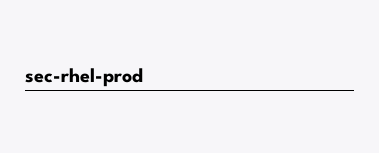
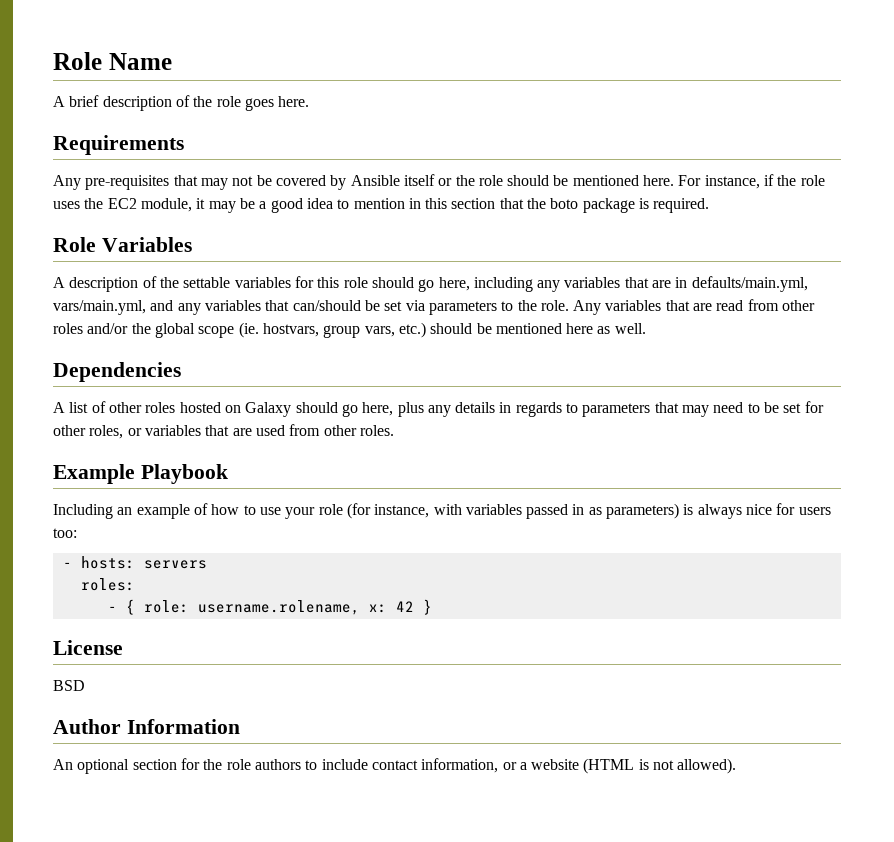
[25,68,143,87] sec-rhel-prod -> [53,52,172,70] [53,95,310,111] [53,135,184,155] [53,174,825,190] [53,198,710,213] [53,237,192,252] [53,276,808,292] [53,299,816,315] [53,322,646,338] [53,362,181,382] [53,401,824,417] [53,424,394,439] [53,464,228,484] [53,503,831,519] [53,528,77,538] [62,556,207,569] [80,578,135,591] [107,599,432,615] [53,640,123,655] [53,680,85,691] [53,719,240,734] [53,758,737,774] Role Name // A brief description of the role goes here. // Requirements // Any pre-requisites that may not be covered by Ansible itself or the role should be mentioned here. For instance, if the role uses the EC2 module, it may be a good idea to mention in this section that the boto package is required. // Role Variables // A description of the settable variables for this role should go here, including any variables that are in defaults/main.yml, vars/main.yml, and any variables that can/should be set via parameters to the role. Any variables that are read from other roles and/or the global scope (ie. hostvars, group vars, etc.) should be mentioned here as well. // Dependencies // A list of other roles hosted on Galaxy should go here, plus any details in regards to parameters that may need to be set for other roles, or variables that are used from other roles. // Example Playbook // Including an example of how to use your role (for instance, with variables passed in as parameters) is always nice for users too: // - hosts: servers // roles: // - { role: username.rolename, x: 42 } // License // BSD // Author Information // An optional section for the role authors to include contact information, or a website (HTML is not allowed).

